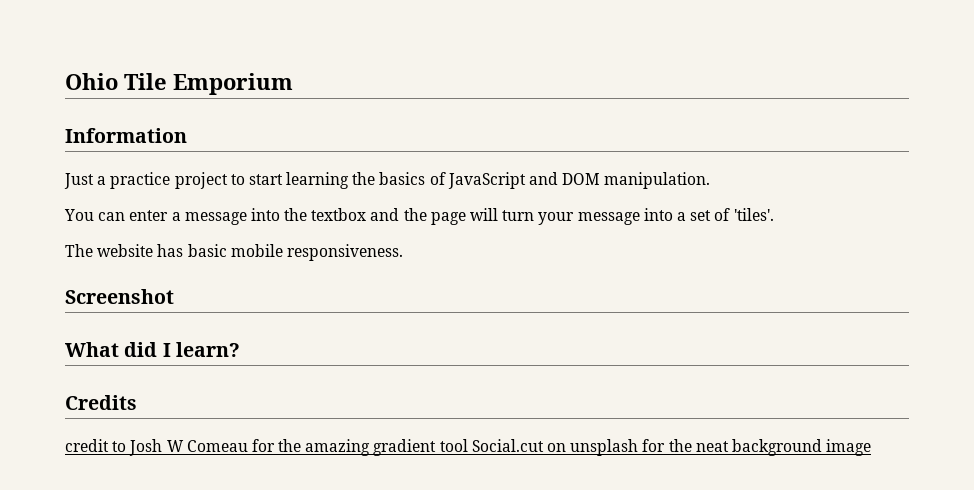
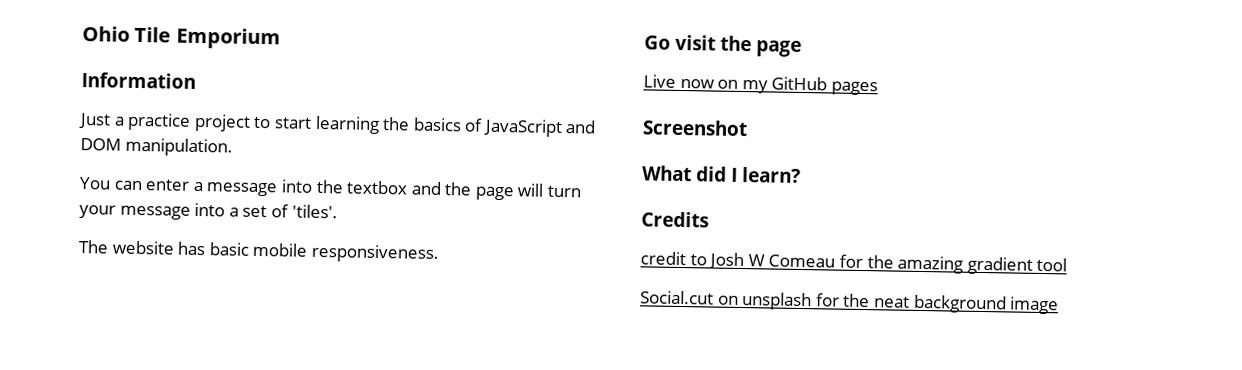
(403, 252) none -> [644,34,802,57] [643,74,878,96] // Go visit the page // Live now on my GitHub pages
(468, 445) none -> (1068, 264) //

